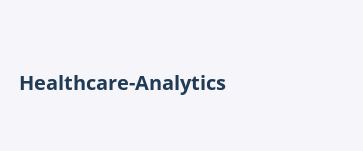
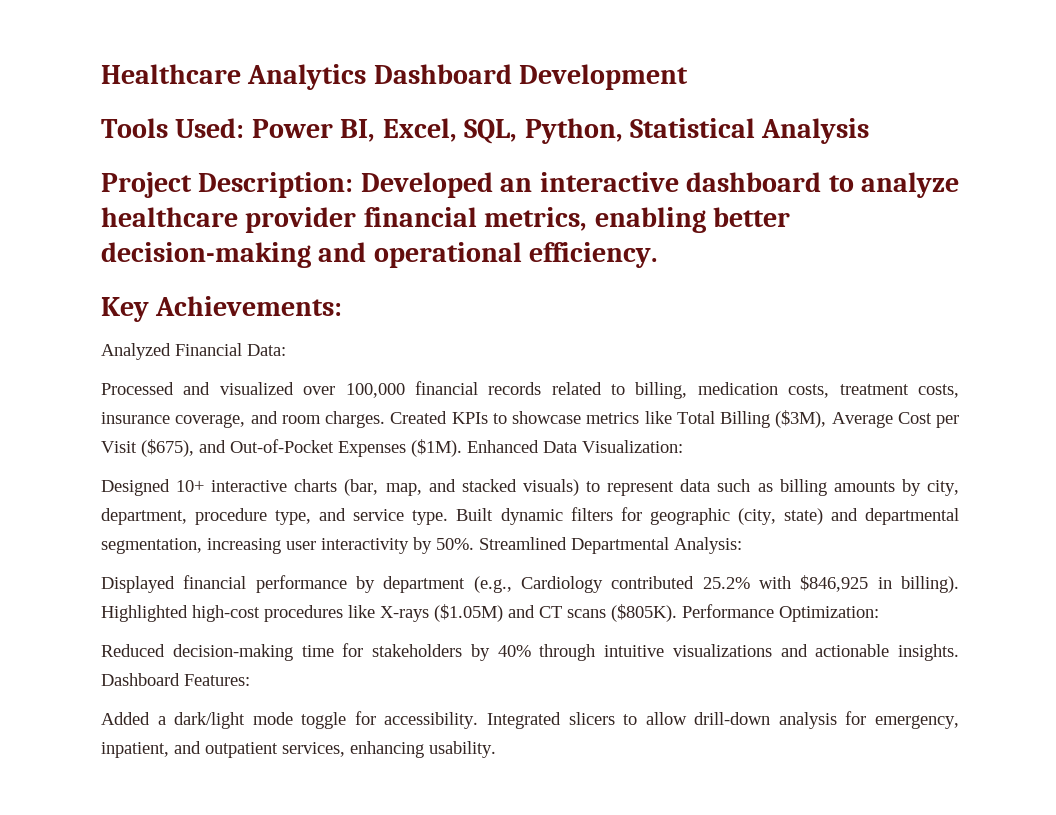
[19,75,226,95] Healthcare-Analytics -> [101,64,689,90] [101,118,870,144] [101,172,959,198] [101,207,791,233] [101,242,658,268] [101,296,343,322] [101,343,286,360] [101,381,959,399] [101,410,959,428] [101,439,683,457] [101,479,960,496] [101,507,959,525] [101,537,742,554] [101,575,960,593] [101,604,879,622] [101,643,959,661] [101,673,250,686] [101,711,959,729] [101,741,496,758] Healthcare Analytics Dashboard Development // Tools Used: Power BI, Excel, SQL, Python, Statistical Analysis // Project Description: Developed an interactive dashboard to analyze healthcare provider financial metrics, enabling better decision-making and operational efficiency. // Key Achievements: // Analyzed Financial Data: // Processed and visualized over 100,000 financial records related to billing, medication costs, treatment costs, insurance coverage, and room charges. Created KPIs to showcase metrics like Total Billing ($3M), Average Cost per Visit ($675), and Out-of-Pocket Expenses ($1M). Enhanced Data Visualization: // Designed 10+ interactive charts (bar, map, and stacked visuals) to represent data such as billing amounts by city, department, procedure type, and service type. Built dynamic filters for geographic (city, state) and departmental segmentation, increasing user interactivity by 50%. Streamlined Departmental Analysis: // Displayed financial performance by department (e.g., Cardiology contributed 25.2% with $846,925 in billing). Highlighted high-cost procedures like X-rays ($1.05M) and CT scans ($805K). Performance Optimization: // Reduced decision-making time for stakeholders by 40% through intuitive visualizations and actionable insights. Dashboard Features: // Added a dark/light mode toggle for accessibility. Integrated slicers to allow drill-down analysis for emergency, inpatient, and outpatient services, enhancing usability.

